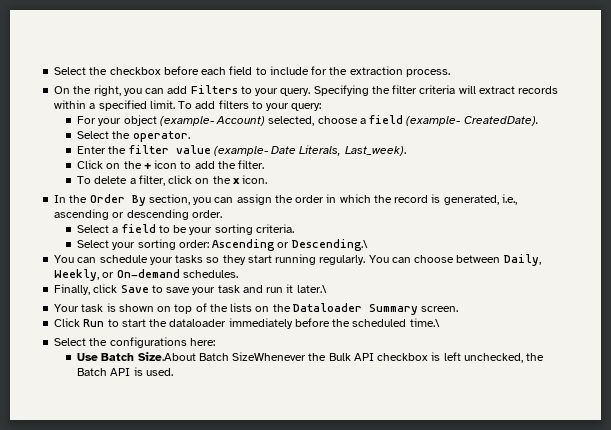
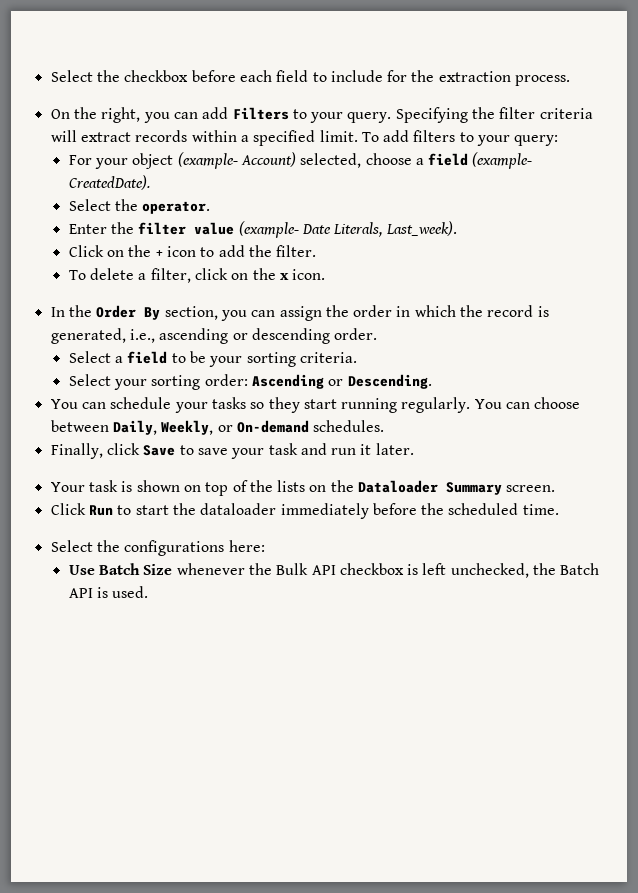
[291,239,368,251] Descending.\ -> [347,374,432,389] Descending.
[296,285,327,293] later.\ -> [375,443,414,455] later.
[409,318,440,327] time.\ -> [522,504,559,515] time.
[137,352,307,361] Size.About Batch SizeWhenever -> [143,563,245,575] Size whenever

